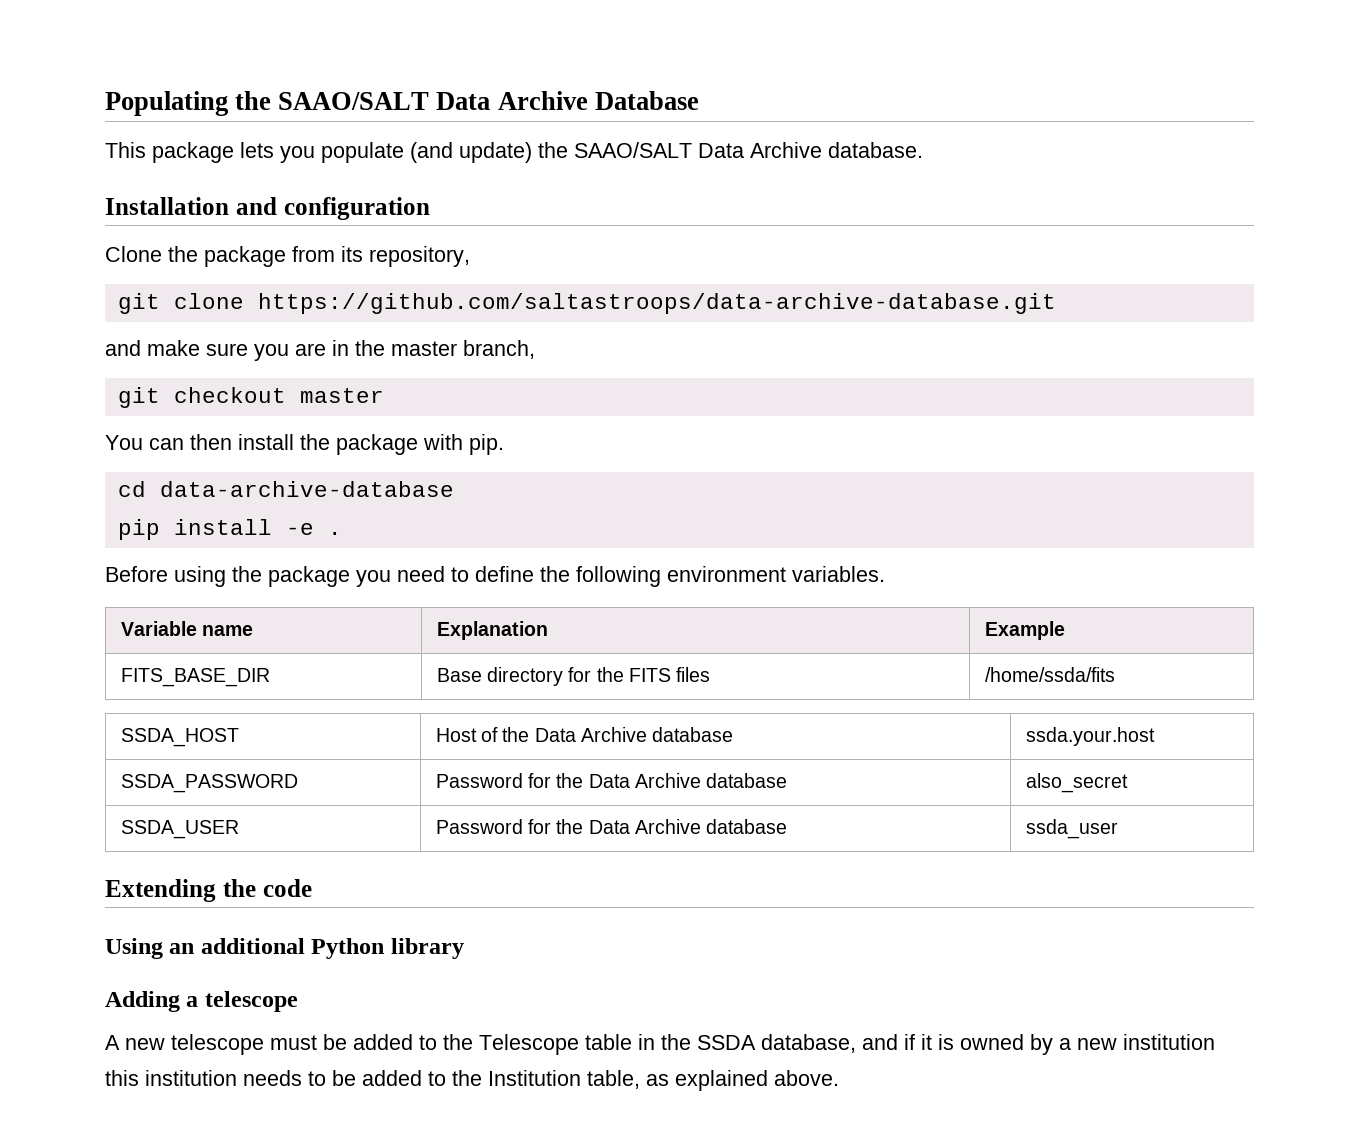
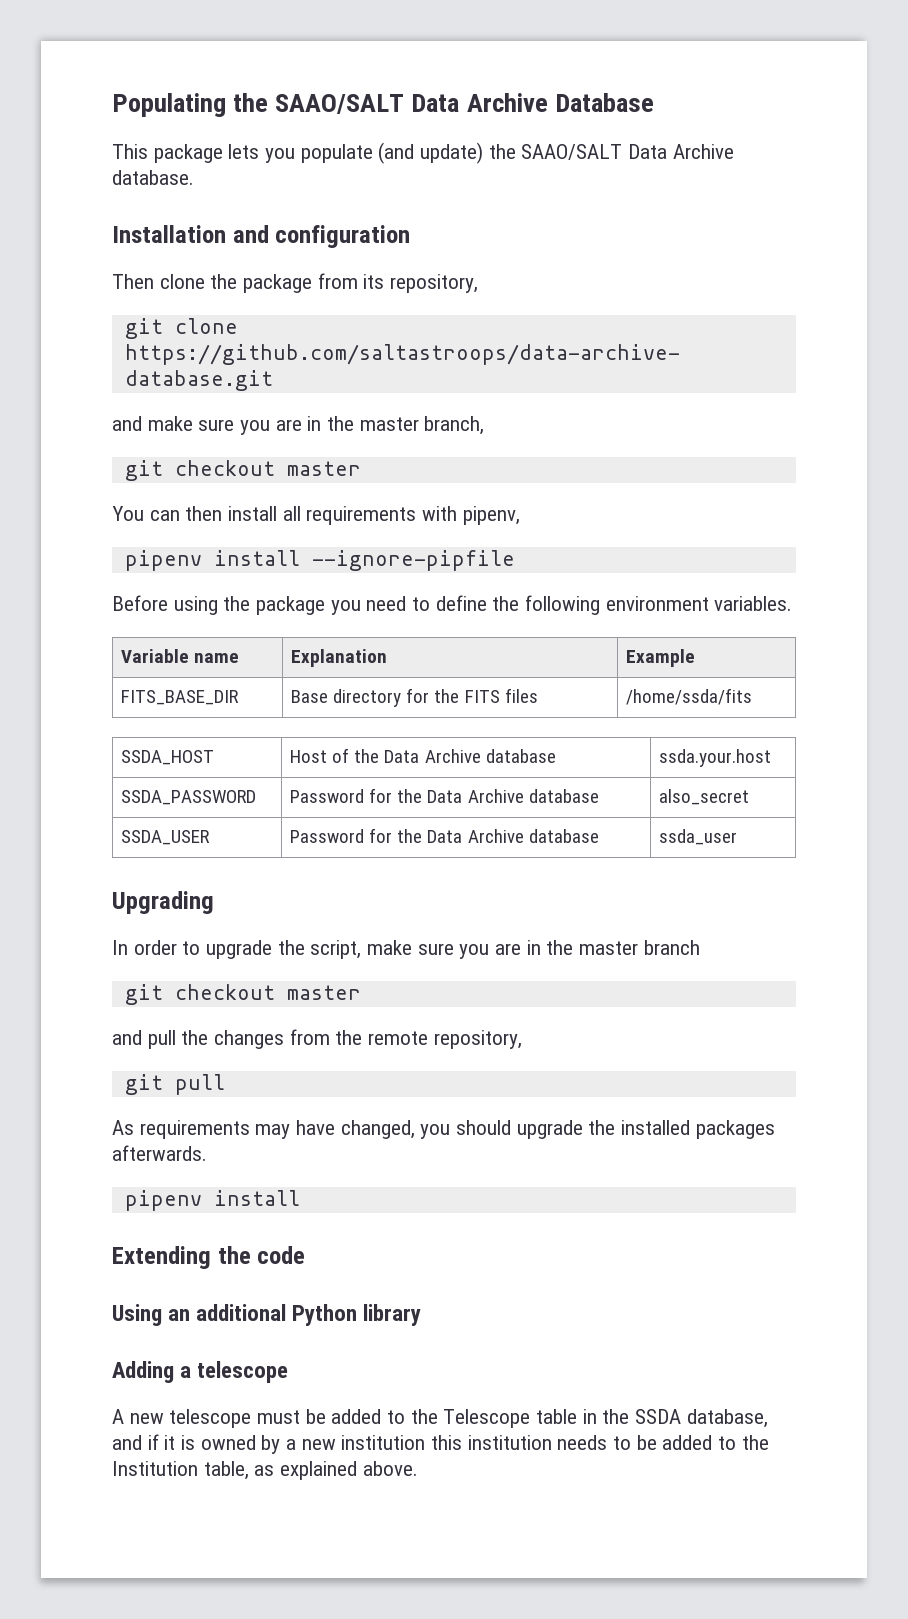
[105,246,162,262] Clone -> [112,274,205,289] Then clone
[300,434,504,455] [117,481,454,497] [117,519,342,540] the package with pip. // cd data-archive-database // pip install -e . -> [282,506,520,525] [124,550,515,571] all requirements with pipenv, // pipenv install --ignore-pipfile
(1118, 829) none -> [112,891,214,914] [112,940,700,959] [124,984,361,1005] [112,1029,522,1049] [124,1074,225,1095] [112,1120,775,1139] [112,1145,207,1161] [124,1190,300,1211] // Upgrading // In order to upgrade the script, make sure you are in the master branch // git checkout master // and pull the changes from the remote repository, // git pull // As requirements may have changed, you should upgrade the installed packages afterwards. // pipenv install

